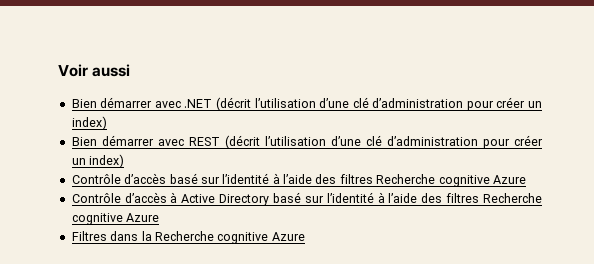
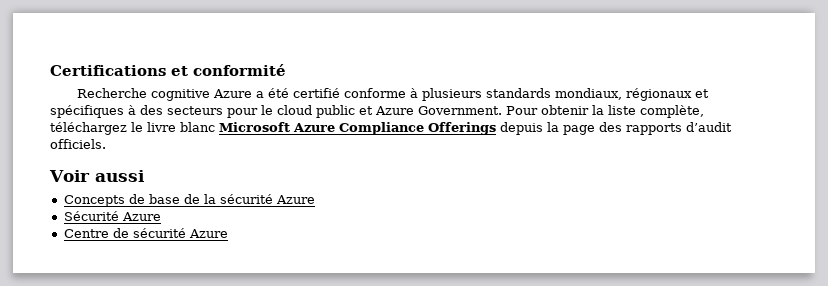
[58,64,131,77] [71,97,542,111] [71,116,107,130] [71,135,543,149] [71,154,125,168] [71,173,526,187] [71,192,543,206] [71,213,160,225] [71,231,269,244] Voir aussi // Bien démarrer avec .NET (décrit l’utilisation d’une clé d’administration pour créer un index) // Bien démarrer avec REST (décrit l’utilisation d’une clé d’administration pour créer un index) // Contrôle d’accès basé sur l’identité à l’aide des filtres Recherche cognitive Azure // Contrôle d’accès à Active Directory basé sur l’identité à l’aide des filtres Recherche cognitive Azure // Filtres dans la Recherche cognitive -> [50,64,286,76] [77,88,710,101] [50,105,704,118] [50,122,732,135] [50,139,106,149] [49,170,145,182] [63,194,315,207] [63,211,161,221] [63,228,186,238] Certifications et conformité // Recherche cognitive Azure a été certifié conforme à plusieurs standards mondiaux, régionaux et spécifiques à des secteurs pour le cloud public et Azure Government. Pour obtenir la liste complète, téléchargez le livre blanc Microsoft Azure Compliance Offerings depuis la page des rapports d’audit officiels. // Voir aussi // Concepts de base de la sécurité Azure // Sécurité Azure // Centre de sécurité

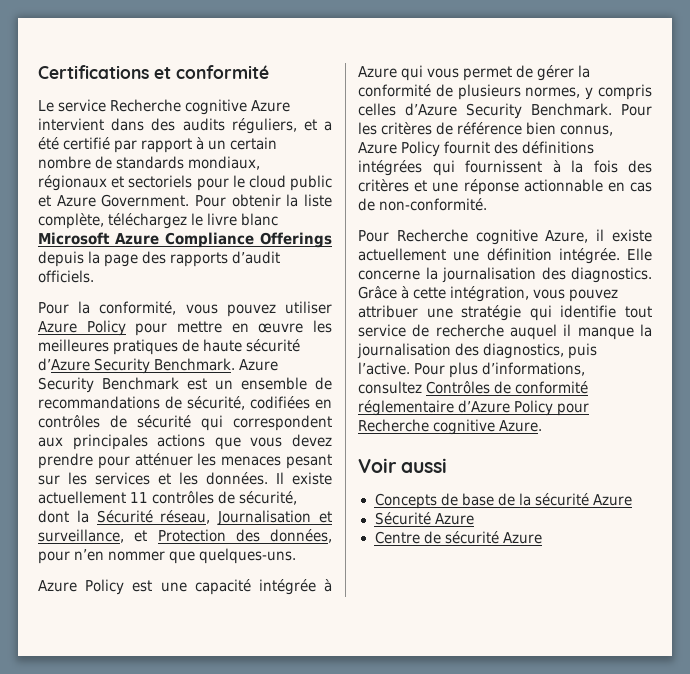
(286, 70) none -> [38,99,107,112] Le service
[256,88,710,101] [50,105,223,118] a été certifié conforme à plusieurs standards mondiaux, régionaux et spécifiques à des secteurs -> [38,118,332,134] [38,137,278,153] [38,156,261,170] [38,175,193,191] intervient dans des audits réguliers, et a été certifié par rapport à un certain nombre de standards mondiaux, régionaux et sectoriels
(106, 144) none -> [38,301,332,317] [38,320,332,336] [38,339,301,355] [38,358,279,374] [38,377,332,393] [38,396,332,410] [38,415,332,431] [38,434,332,450] [38,453,332,469] [38,472,332,485] [38,491,298,505] [38,510,332,525] [38,529,332,543] [38,548,297,564] [38,579,332,595] [358,65,591,81] [358,84,652,100] [358,103,652,119] [358,122,614,136] [358,141,595,157] [358,160,652,176] [358,179,652,195] [358,198,488,211] [358,229,652,245] [358,248,652,264] [358,267,652,283] [358,286,619,302] [358,305,652,321] [358,324,652,340] [357,343,598,359] [358,362,586,378] [358,381,589,394] [358,400,590,416] [358,419,543,435] // Pour la conformité, vous pouvez utiliser Azure Policy pour mettre en œuvre les meilleures pratiques de haute sécurité d’Azure Security Benchmark. Azure Security Benchmark est un ensemble de recommandations de sécurité, codifiées en contrôles de sécurité qui correspondent aux principales actions que vous devez prendre pour atténuer les menaces pesant sur les services et les données. Il existe actuellement 11 contrôles de sécurité, dont la Sécurité réseau, Journalisation et surveillance, et Protection des données, pour n’en nommer que quelques-uns. // Azure Policy est une capacité intégrée à Azure qui vous permet de gérer la conformité de plusieurs normes, y compris celles d’Azure Security Benchmark. Pour les critères de référence bien connus, Azure Policy fournit des définitions intégrées qui fournissent à la fois des critères et une réponse actionnable en cas de non-conformité. // Pour Recherche cognitive Azure, il existe actuellement une définition intégrée. Elle concerne la journalisation des diagnostics. Grâce à cette intégration, vous pouvez attribuer une stratégie qui identifie tout service de recherche auquel il manque la journalisation des diagnostics, puis l’active. Pour plus d’informations, consultez Contrôles de conformité réglementaire d’Azure Policy pour Recherche cognitive Azure.

